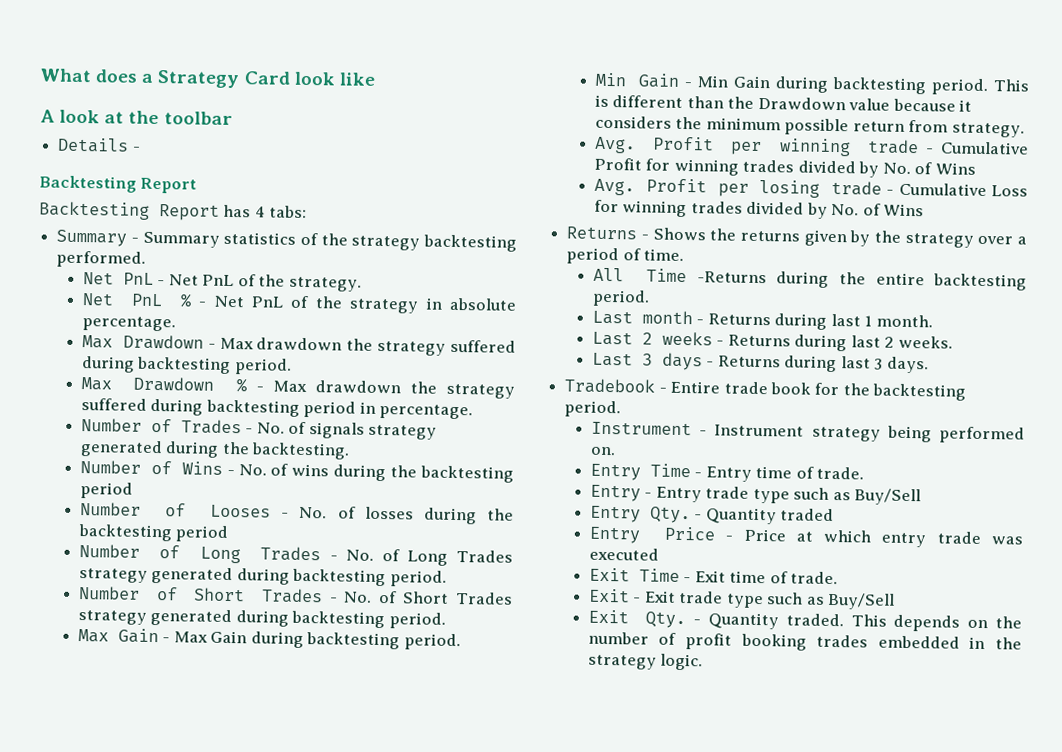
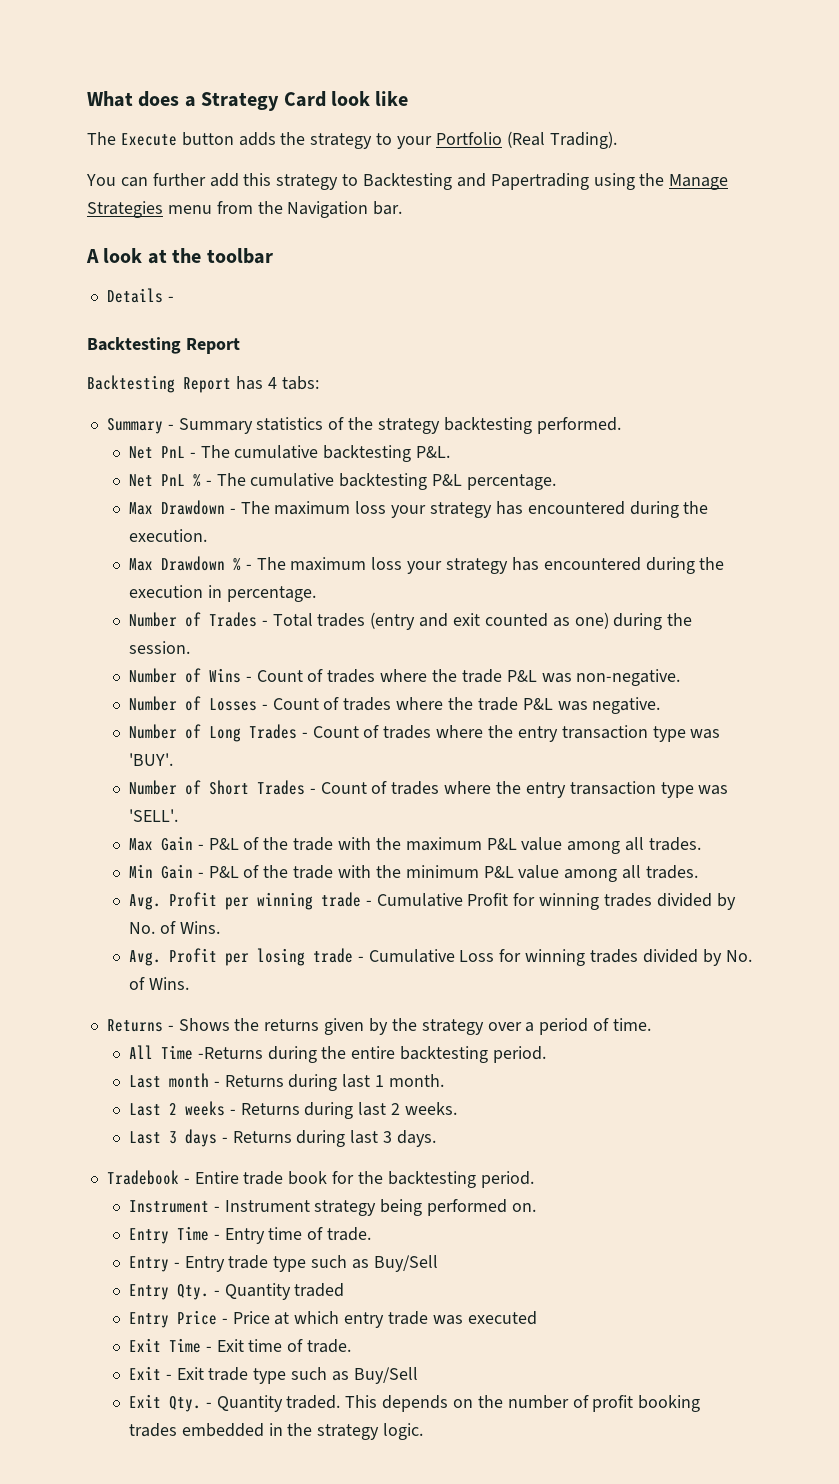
(376, 79) none -> [87,131,617,149] [86,173,729,190] [87,201,403,218] // The Execute button adds the strategy to your Portfolio (Real Trading). // You can further add this strategy to Backtesting and Papertrading using the Manage Strategies menu from the Navigation bar.
[168,274,362,292] Net PnL of the strategy. -> [200,445,451,462] The cumulative backtesting P&L.
[213,295,517,314] [81,316,176,332] [81,334,516,356] [81,356,292,375] [80,376,516,399] [80,398,357,418] Net PnL of the strategy in absolute percentage. // Max Drawdown - Max drawdown the strategy suffered during backtesting period. // Max Drawdown % - Max drawdown the strategy suffered during backtesting period -> [216,473,556,490] [128,500,709,518] [128,529,207,542] [128,556,725,574] [128,585,203,598] The cumulative backtesting P&L percentage. // Max Drawdown - The maximum loss your strategy has encountered during the execution. // Max Drawdown % - The maximum loss your strategy has encountered during the execution
[256,421,438,440] [79,440,351,460] No. of signals strategy generated during the backtesting. -> [272,612,693,630] [128,641,190,654] Total trades (entry and exit counted as one) during the session.
[238,463,515,483] [79,482,133,499] [79,502,515,525] [77,524,229,543] No. of wins during the backtesting period // Number of Looses - No. of losses during the backtesting period -> [256,669,681,686] [128,696,661,714] Count of trades where the trade P&L was non-negative. // Number of Losses - Count of trades where the trade P&L was negative.
[345,549,514,566] [78,566,447,587] No. of Long Trades strategy generated during backtesting period. -> [312,725,721,742] [128,753,173,766] Count of trades where the entry transaction type was 'BUY'.
[343,591,514,605] [77,608,446,629] [77,628,461,651] [594,72,1029,96] [594,94,973,112] [594,115,1025,138] No. of Short Trades strategy generated during backtesting period. // Max Gain - Max Gain during backtesting period. // Min Gain - Min Gain during backtesting period. This is different than the Drawdown value because it considers the minimum possible return from strategy. -> [320,781,729,798] [128,809,178,822] [128,836,701,854] [128,864,698,882] Count of trades where the entry transaction type was 'SELL'. // Max Gain - P&L of the trade with the maximum P&L value among all trades. // Min Gain - P&L of the trade with the minimum P&L value among all trades.
[934,162,976,175] Wins -> [179,921,220,934] Wins.
[883,203,925,217] Wins -> [148,977,189,990] Wins.

